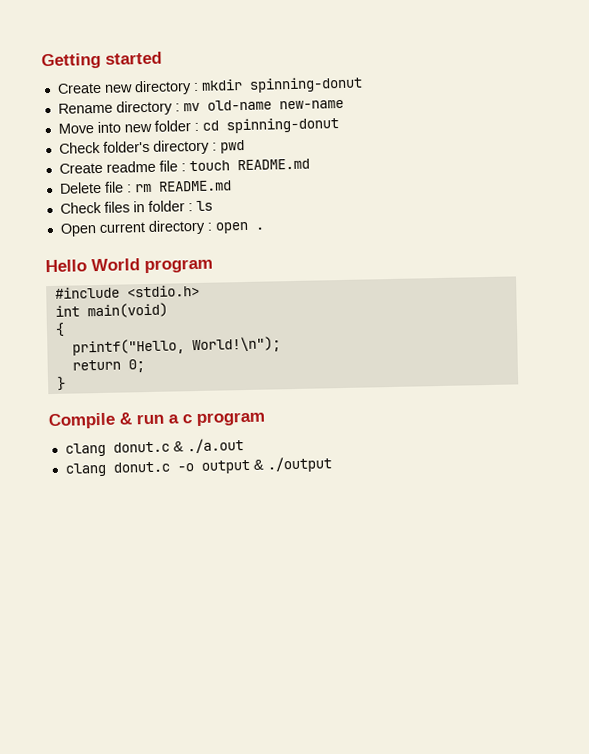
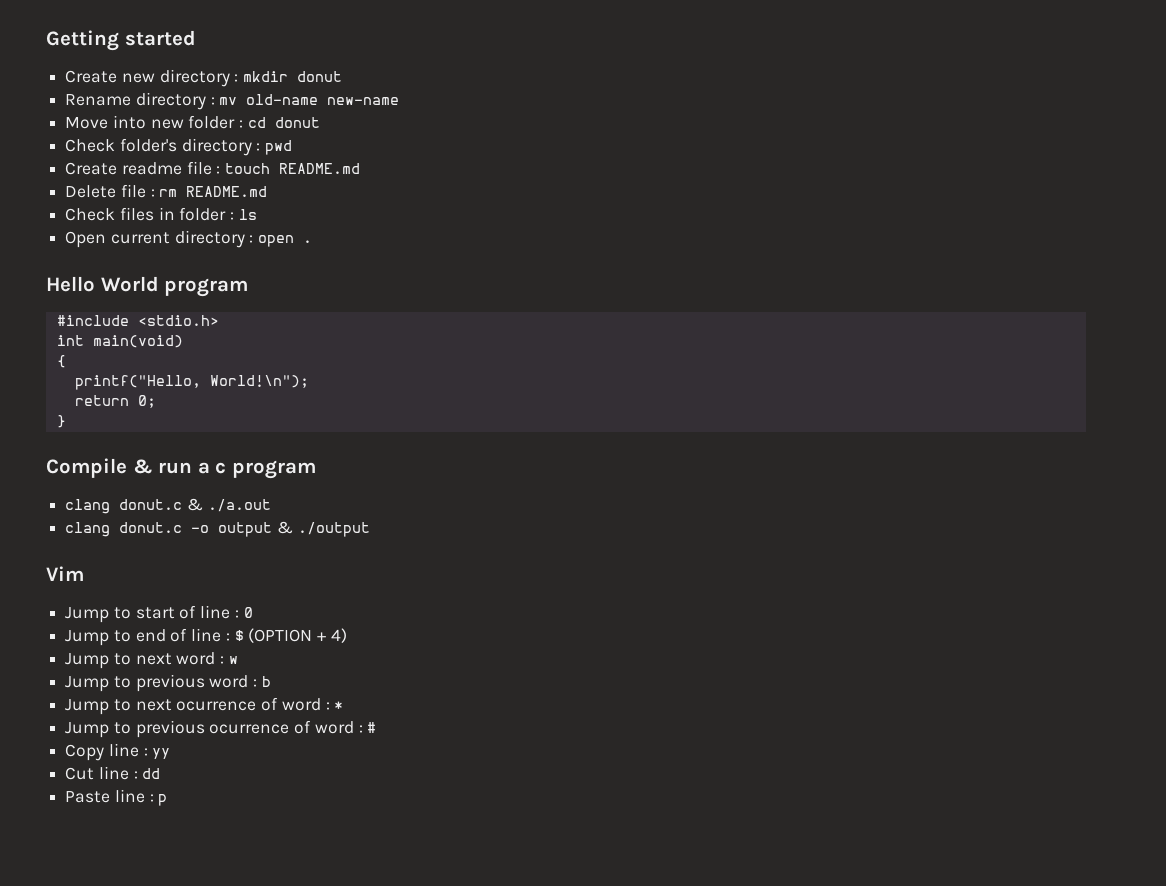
[248,76,363,93] spinning-donut -> [297,71,343,82] donut
[225,117,339,134] spinning-donut -> [274,117,320,128] donut
(332, 464) none -> [46,566,84,581] [65,605,253,623] [65,628,347,646] [65,652,238,669] [65,674,271,692] [65,697,344,715] [65,720,377,738] [65,743,171,761] [65,766,161,780] [65,789,168,806] // Vim // Jump to start of line : 0 // Jump to end of line : $ (OPTION + 4) // Jump to next word : w // Jump to previous word : b // Jump to next ocurrence of word : * // Jump to previous ocurrence of word : # // Copy line : yy // Cut line : dd // Paste line : p

